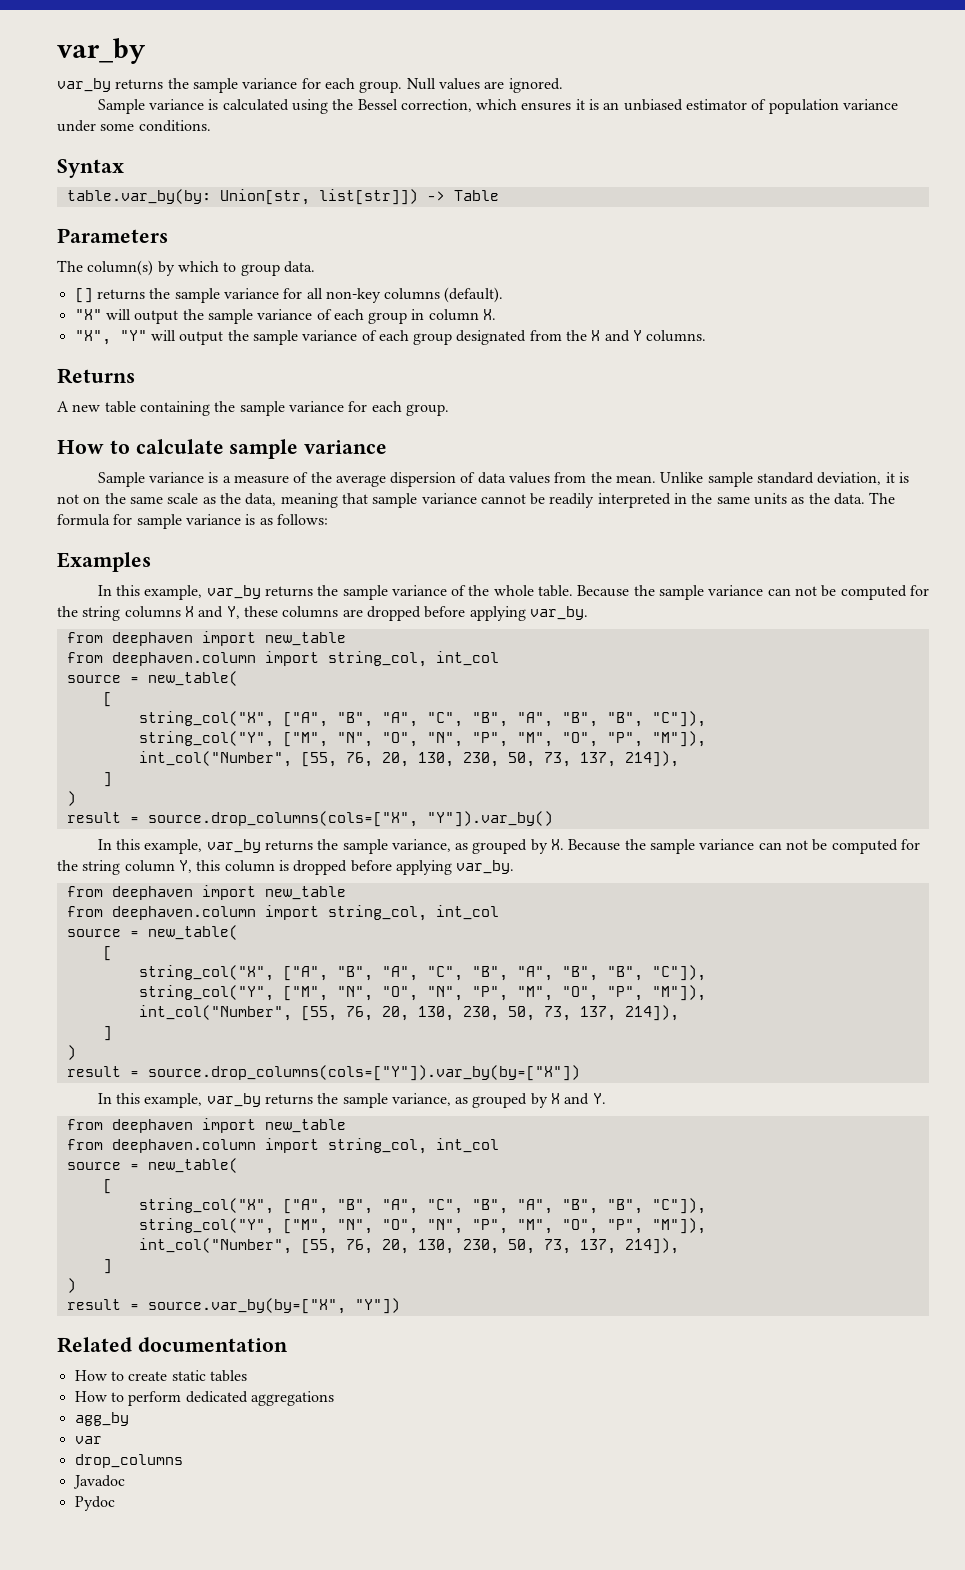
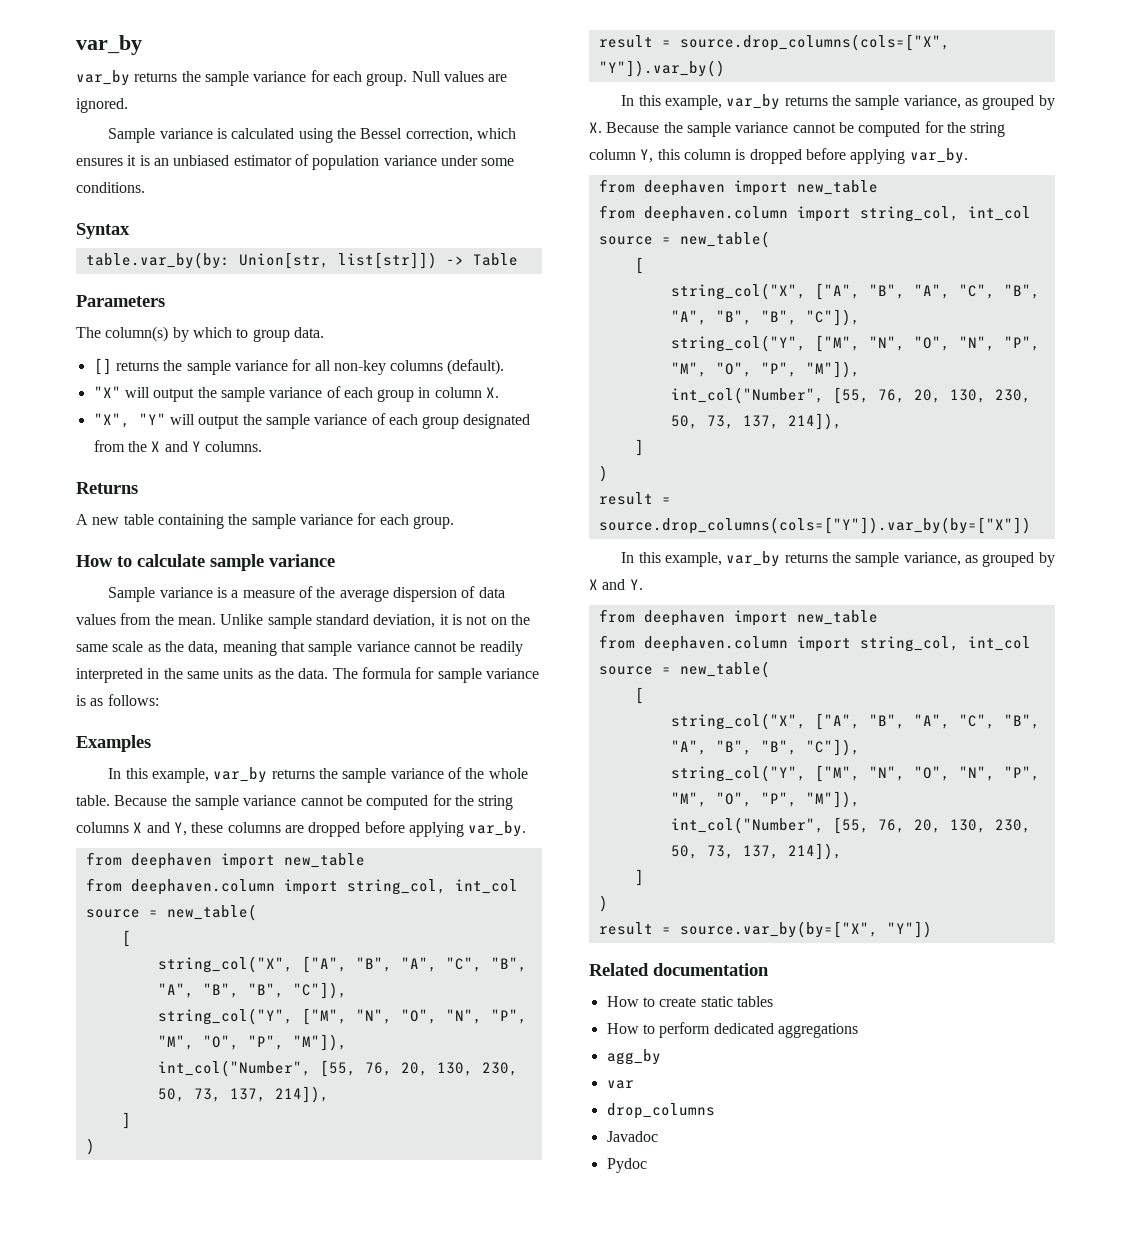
[767,586,818,596] can not -> [300,796,344,806] cannot
[758,840,809,850] can not -> [792,123,836,133] cannot

